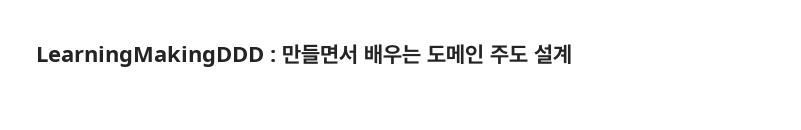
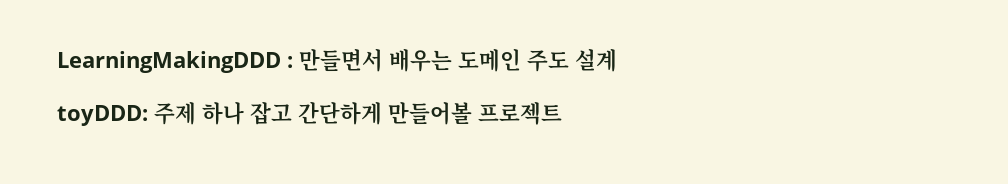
(572, 54) none -> [57,101,562,126] // toyDDD: 주제 하나 잡고 간단하게 만들어볼 프로젝트

